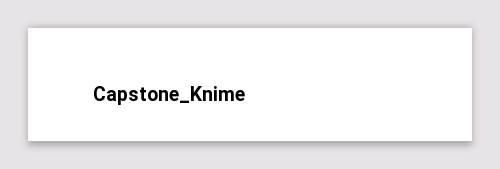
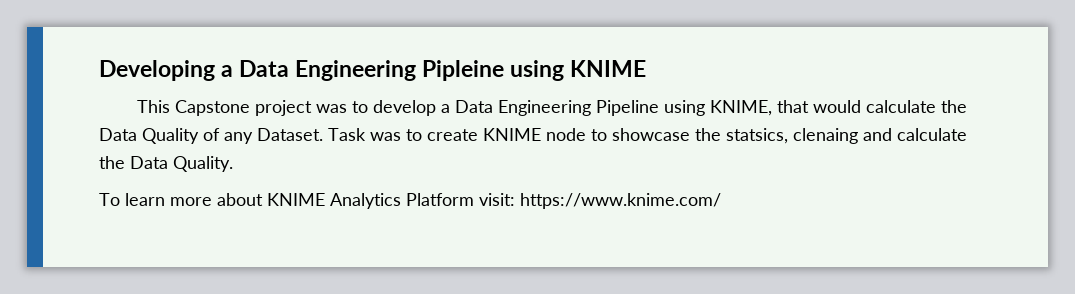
[93,86,245,105] Capstone_Knime -> [99,60,647,81] [136,100,967,116] [99,128,967,144] [99,156,233,172] [99,193,721,209] Developing a Data Engineering Pipleine using KNIME // This Capstone project was to develop a Data Engineering Pipeline using KNIME, that would calculate the Data Quality of any Dataset. Task was to create KNIME node to showcase the statsics, clenaing and calculate the Data Quality. // To learn more about KNIME Analytics Platform visit: https://www.knime.com/

